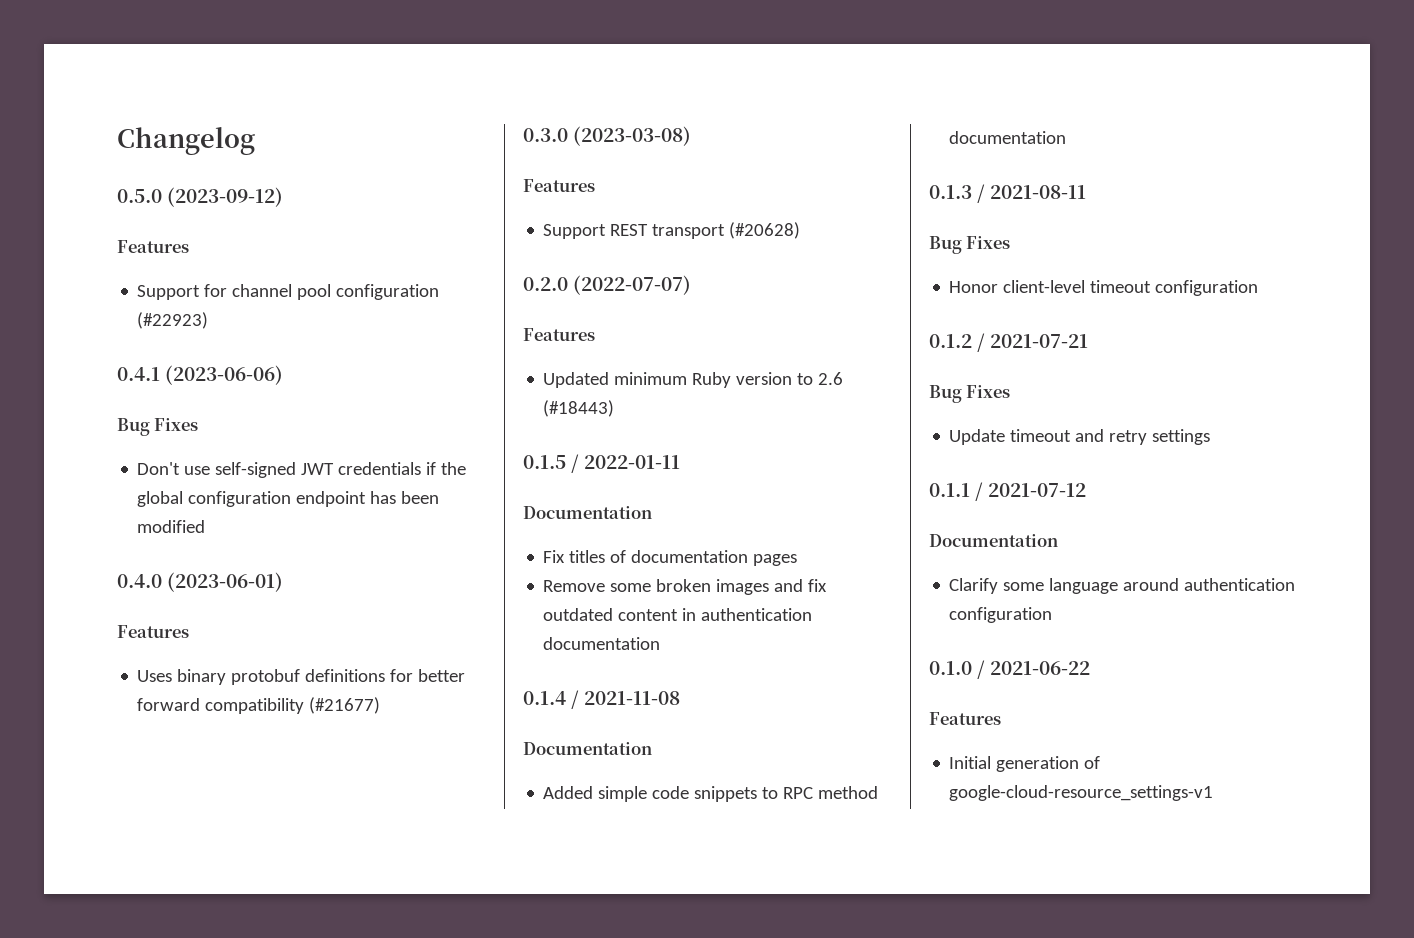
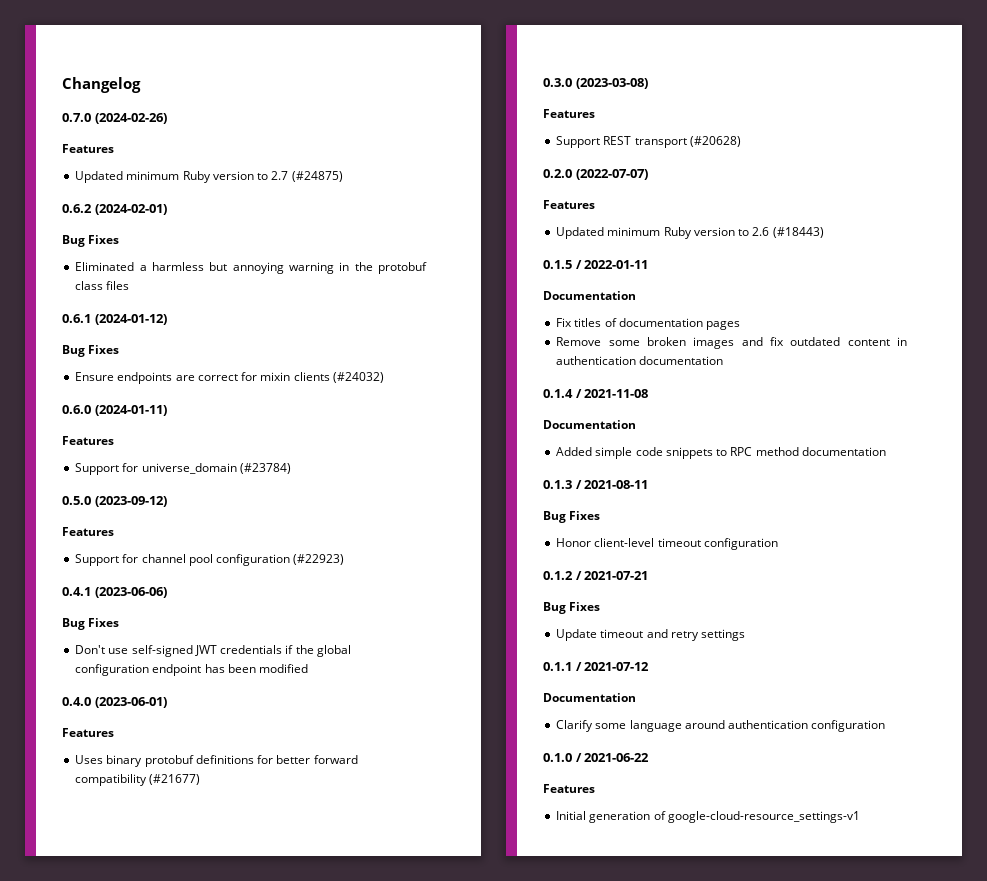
(255, 141) none -> [62,113,167,124] [62,144,114,153] [75,171,343,183] [62,204,167,215] [62,235,120,247] [75,262,427,274] [75,281,130,290] [62,314,167,325] [62,345,120,357] [75,372,384,384] [62,405,167,416] [62,436,114,445] [75,463,291,475] // 0.7.0 (2024-02-26) // Features // Updated minimum Ruby version to 2.7 (#24875) // 0.6.2 (2024-02-01) // Bug Fixes // Eliminated a harmless but annoying warning in the protobuf class files // 0.6.1 (2024-01-12) // Bug Fixes // Ensure endpoints are correct for mixin clients (#24032) // 0.6.0 (2024-01-11) // Features // Support for universe_domain (#23784)

